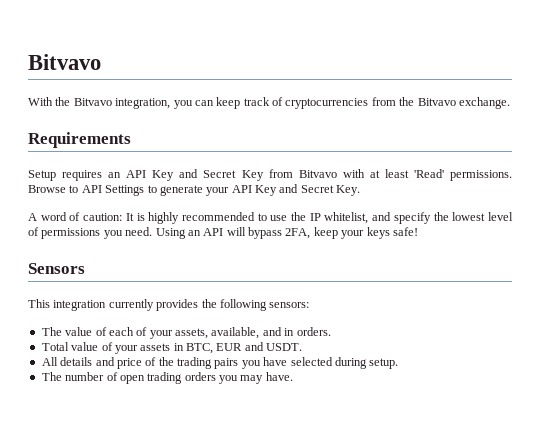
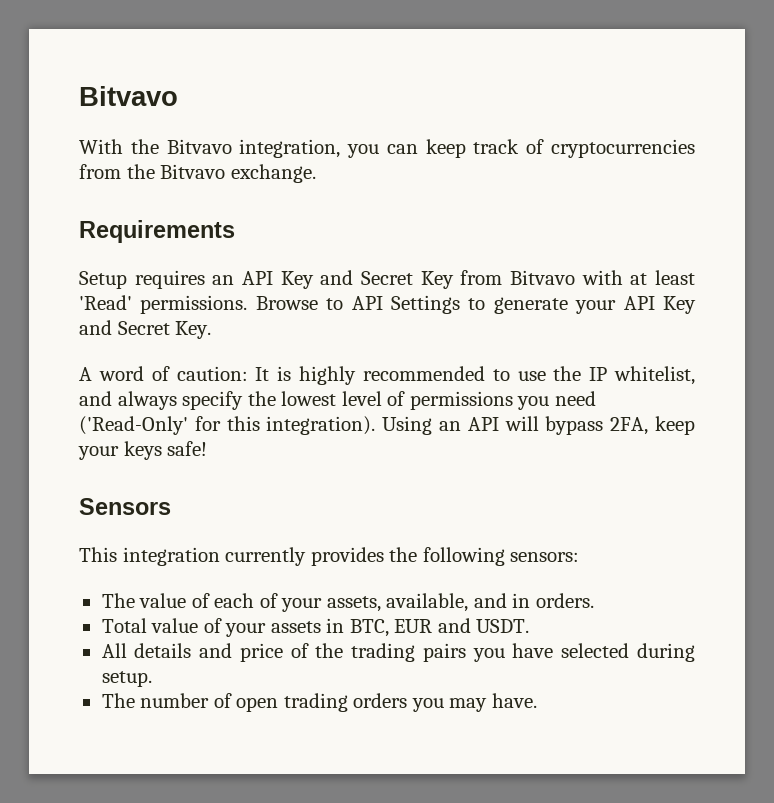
(392, 216) none -> [117,391,177,410] always
[125,227,153,236] need. -> [554,391,596,406] [79,416,376,435] need ('Read-Only' for this integration).

